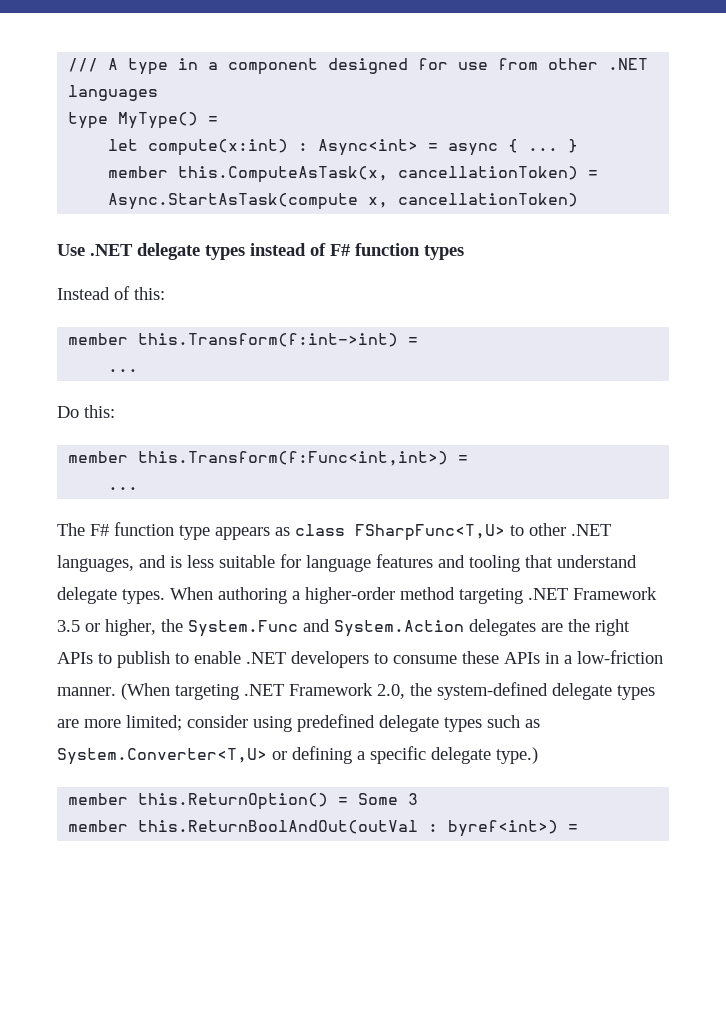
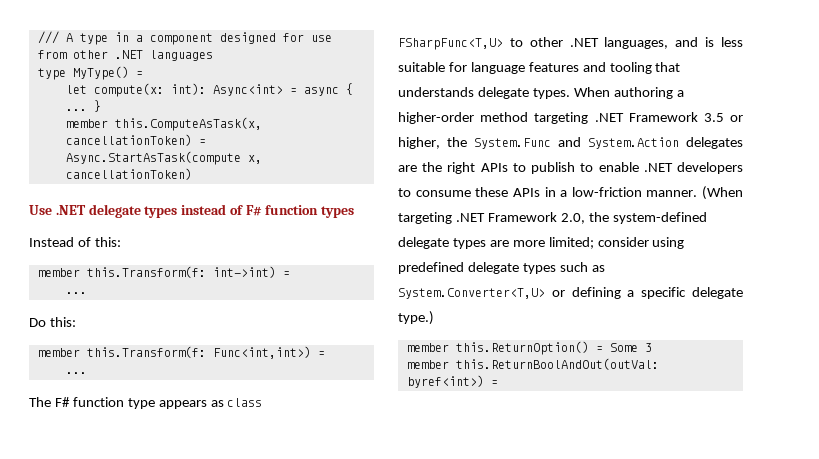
[148,139,309,156] compute(x:int) : -> [93,83,206,97] compute(x: int):
[138,333,399,347] this.Transform(f:int->int) -> [86,266,276,278] this.Transform(f: int->int)
[138,451,449,466] this.Transform(f:Func<int,int>) -> [86,346,311,359] this.Transform(f: Func<int,int>)
[557,555,637,568] understand -> [398,87,474,97] understands
[138,820,439,834] this.ReturnBoolAndOut(outVal : -> [455,358,659,370] this.ReturnBoolAndOut(outVal:

